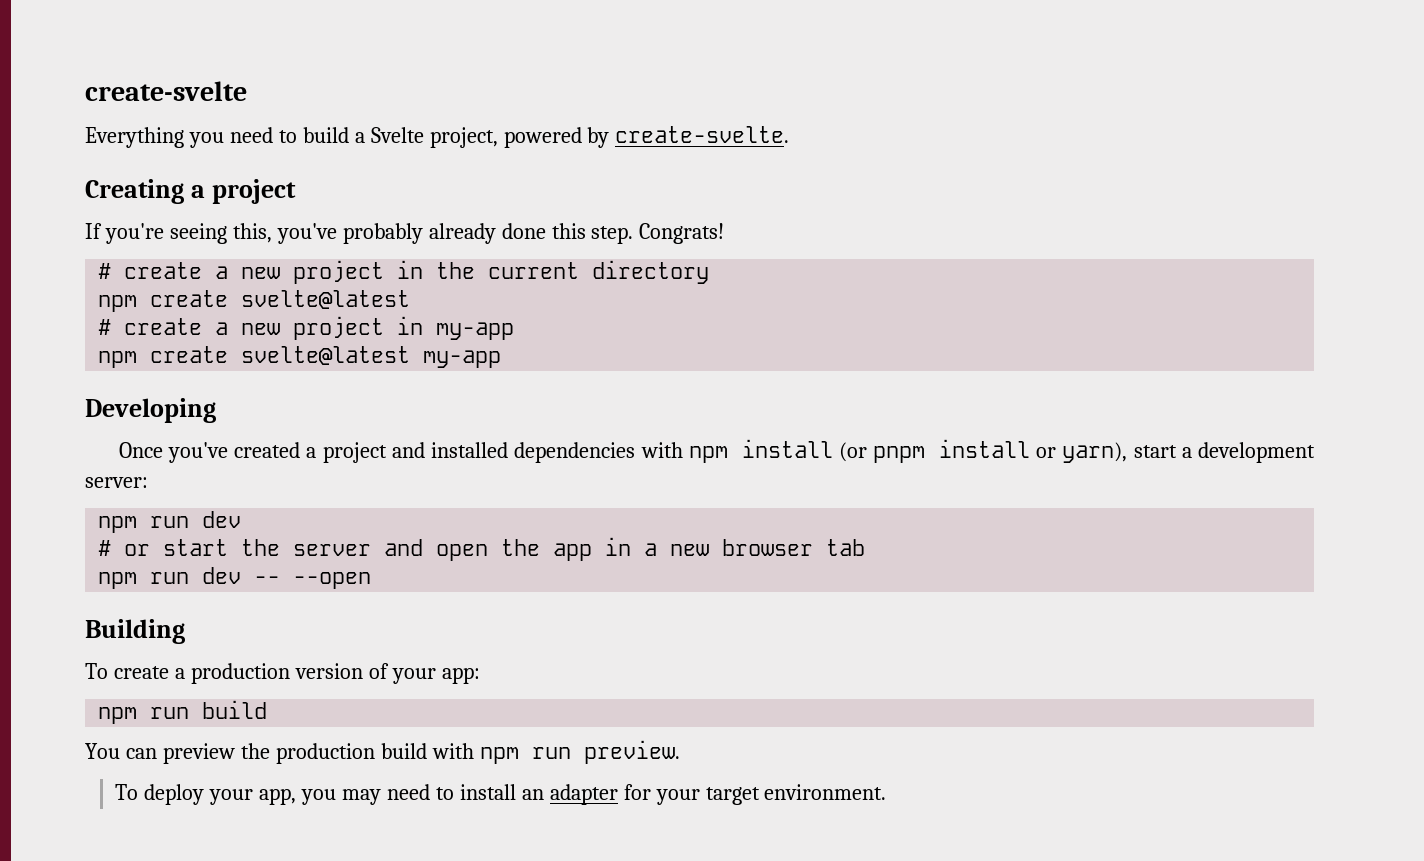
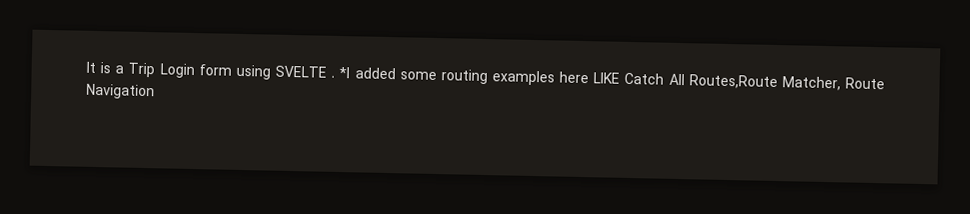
[85,81,247,101] [85,126,790,148] [85,179,296,204] [85,223,725,244] [98,260,710,284] [98,290,411,312] [98,316,515,340] [98,346,502,368] [85,398,216,423] [118,439,1316,463] [85,477,148,488] [98,511,242,533] [98,537,866,561] [98,567,372,589] [85,619,185,644] [85,663,480,684] [98,700,268,724] [85,740,680,764] [115,784,887,805] create-svelte // Everything you need to build a Svelte project, powered by create-svelte. // Creating a project // If you're seeing this, you've probably already done this step. Congrats! // # create a new project in the current directory // npm create svelte@latest // # create a new project in my-app // npm create svelte@latest my-app // Developing // Once you've created a project and installed dependencies with npm install (or pnpm install or yarn), start a development server: // npm run dev // # or start the server and open the app in a new browser tab // npm run dev -- --open // Building // To create a production version of your app: // npm run build // You can preview the production build with npm run preview. // To deploy your app, you may need to install an adapter for your target environment. -> [86,61,885,91] [86,83,155,100] It is a Trip Login form using SVELTE . *I added some routing examples here LIKE Catch All Routes,Route Matcher, Route Navigation

